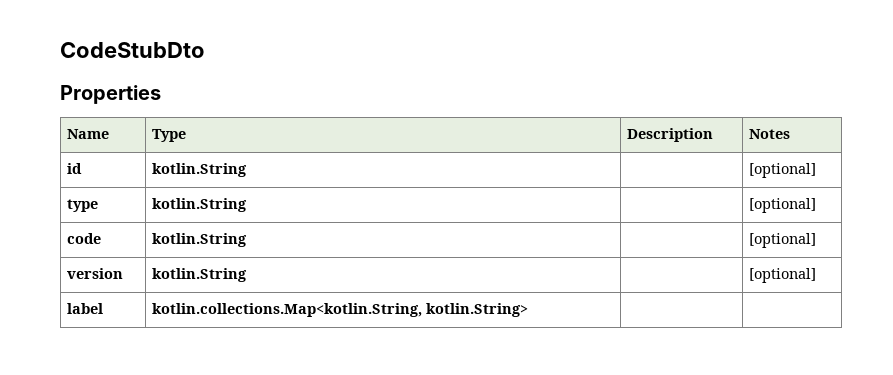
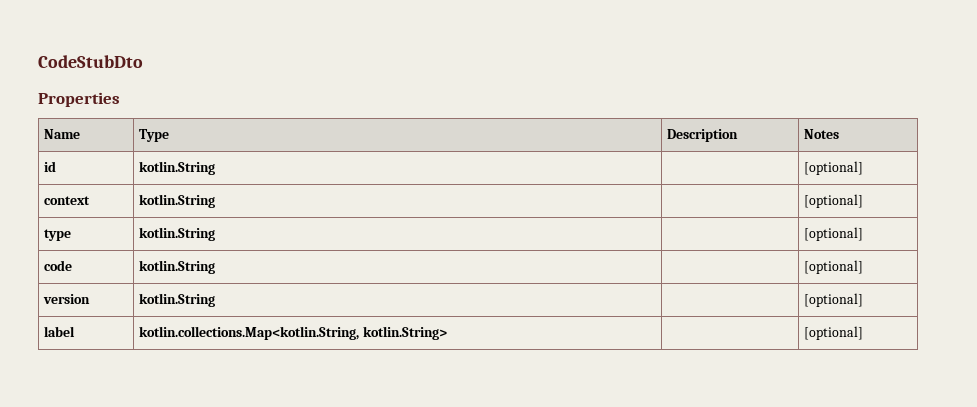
(816, 170) none -> [44,196,91,205] [139,194,216,208] [804,194,864,208] // context | kotlin.String | | [optional]
(528, 310) none -> [804,326,864,340] [optional]

